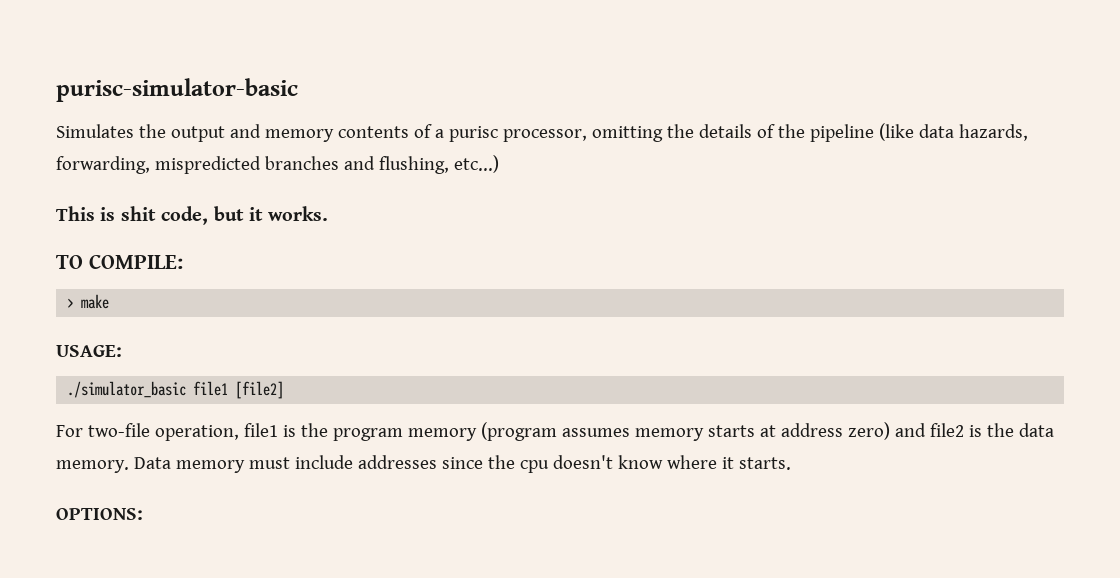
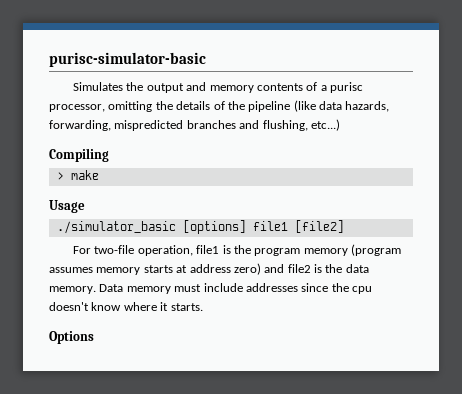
[56,206,329,225] [56,254,183,269] This is shit code, but it works. // TO COMPILE: -> [49,148,109,162] Compiling
[56,345,122,357] USAGE: -> [49,200,85,213] Usage
(187, 389) none -> [182,220,246,234] [options]
[56,508,143,520] OPTIONS: -> [49,331,94,344] Options

